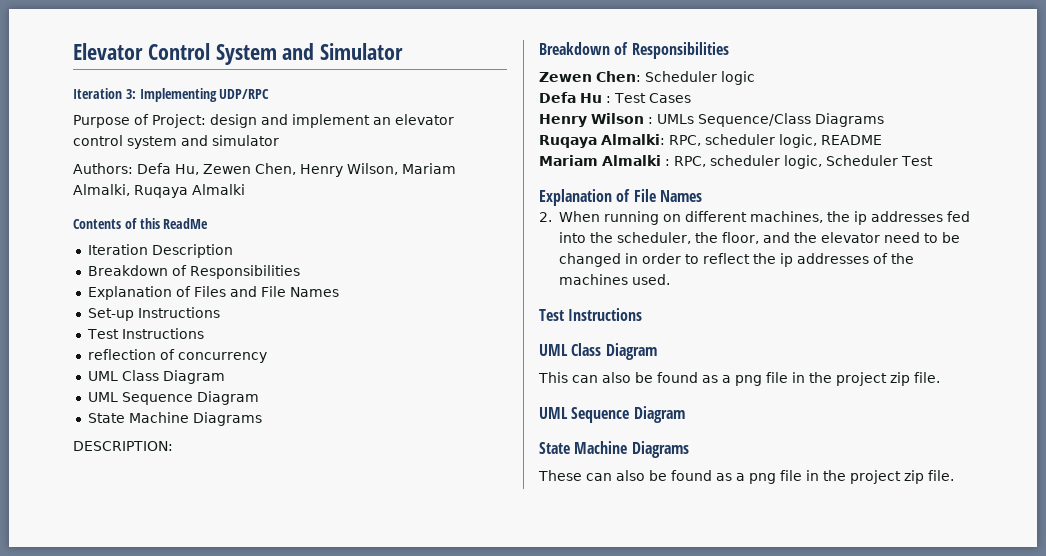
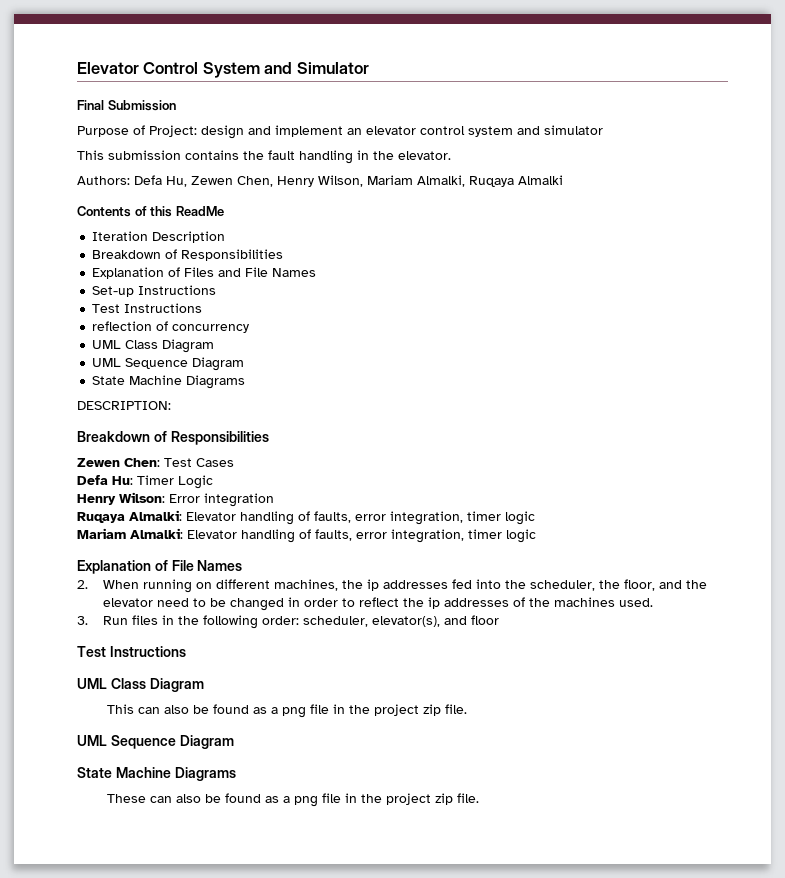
[73,88,270,102] Iteration 3: Implementing UDP/RPC -> [77,100,176,111] Final Submission
(279, 140) none -> [77,150,451,164] // This submission contains the fault handling in the elevator.
[645,71,755,85] [539,92,691,103] [539,113,884,127] [539,134,882,148] [539,155,933,169] Scheduler logic // Defa Hu : Test Cases // Henry Wilson : UMLs Sequence/Class Diagrams // Ruqaya Almalki: RPC, scheduler logic, README // Mariam Almalki : RPC, scheduler logic, Scheduler Test -> [164,458,234,467] [77,475,213,489] [77,492,274,507] [77,510,535,525] [77,528,536,543] Test Cases // Defa Hu: Timer Logic // Henry Wilson: Error integration // Ruqaya Almalki: Elevator handling of faults, error integration, timer logic // Mariam Almalki: Elevator handling of faults, error integration, timer logic
(670, 279) none -> [77,615,500,629] // 3. Run files in the following order: scheduler, elevator(s), and floor

